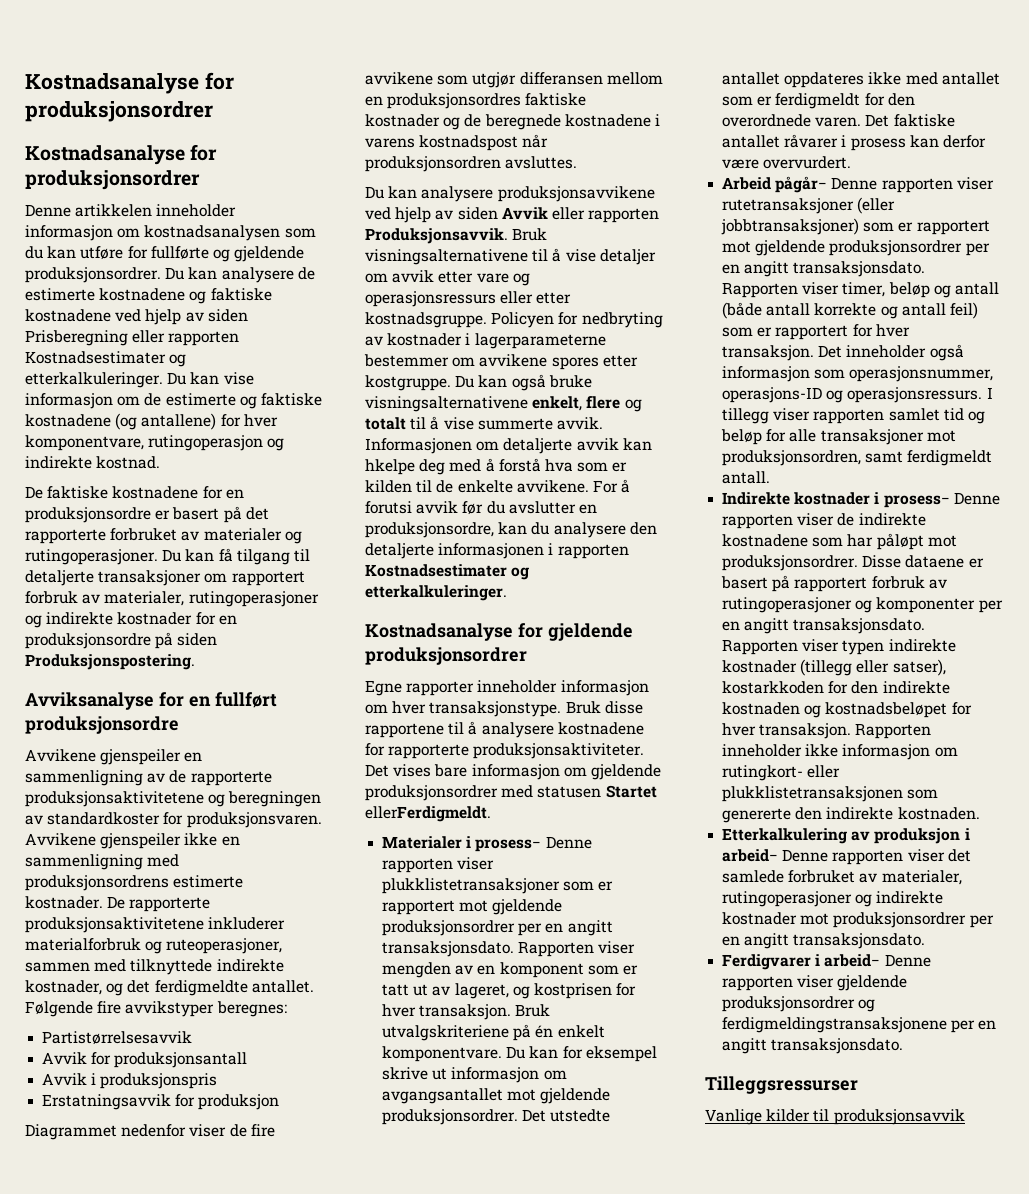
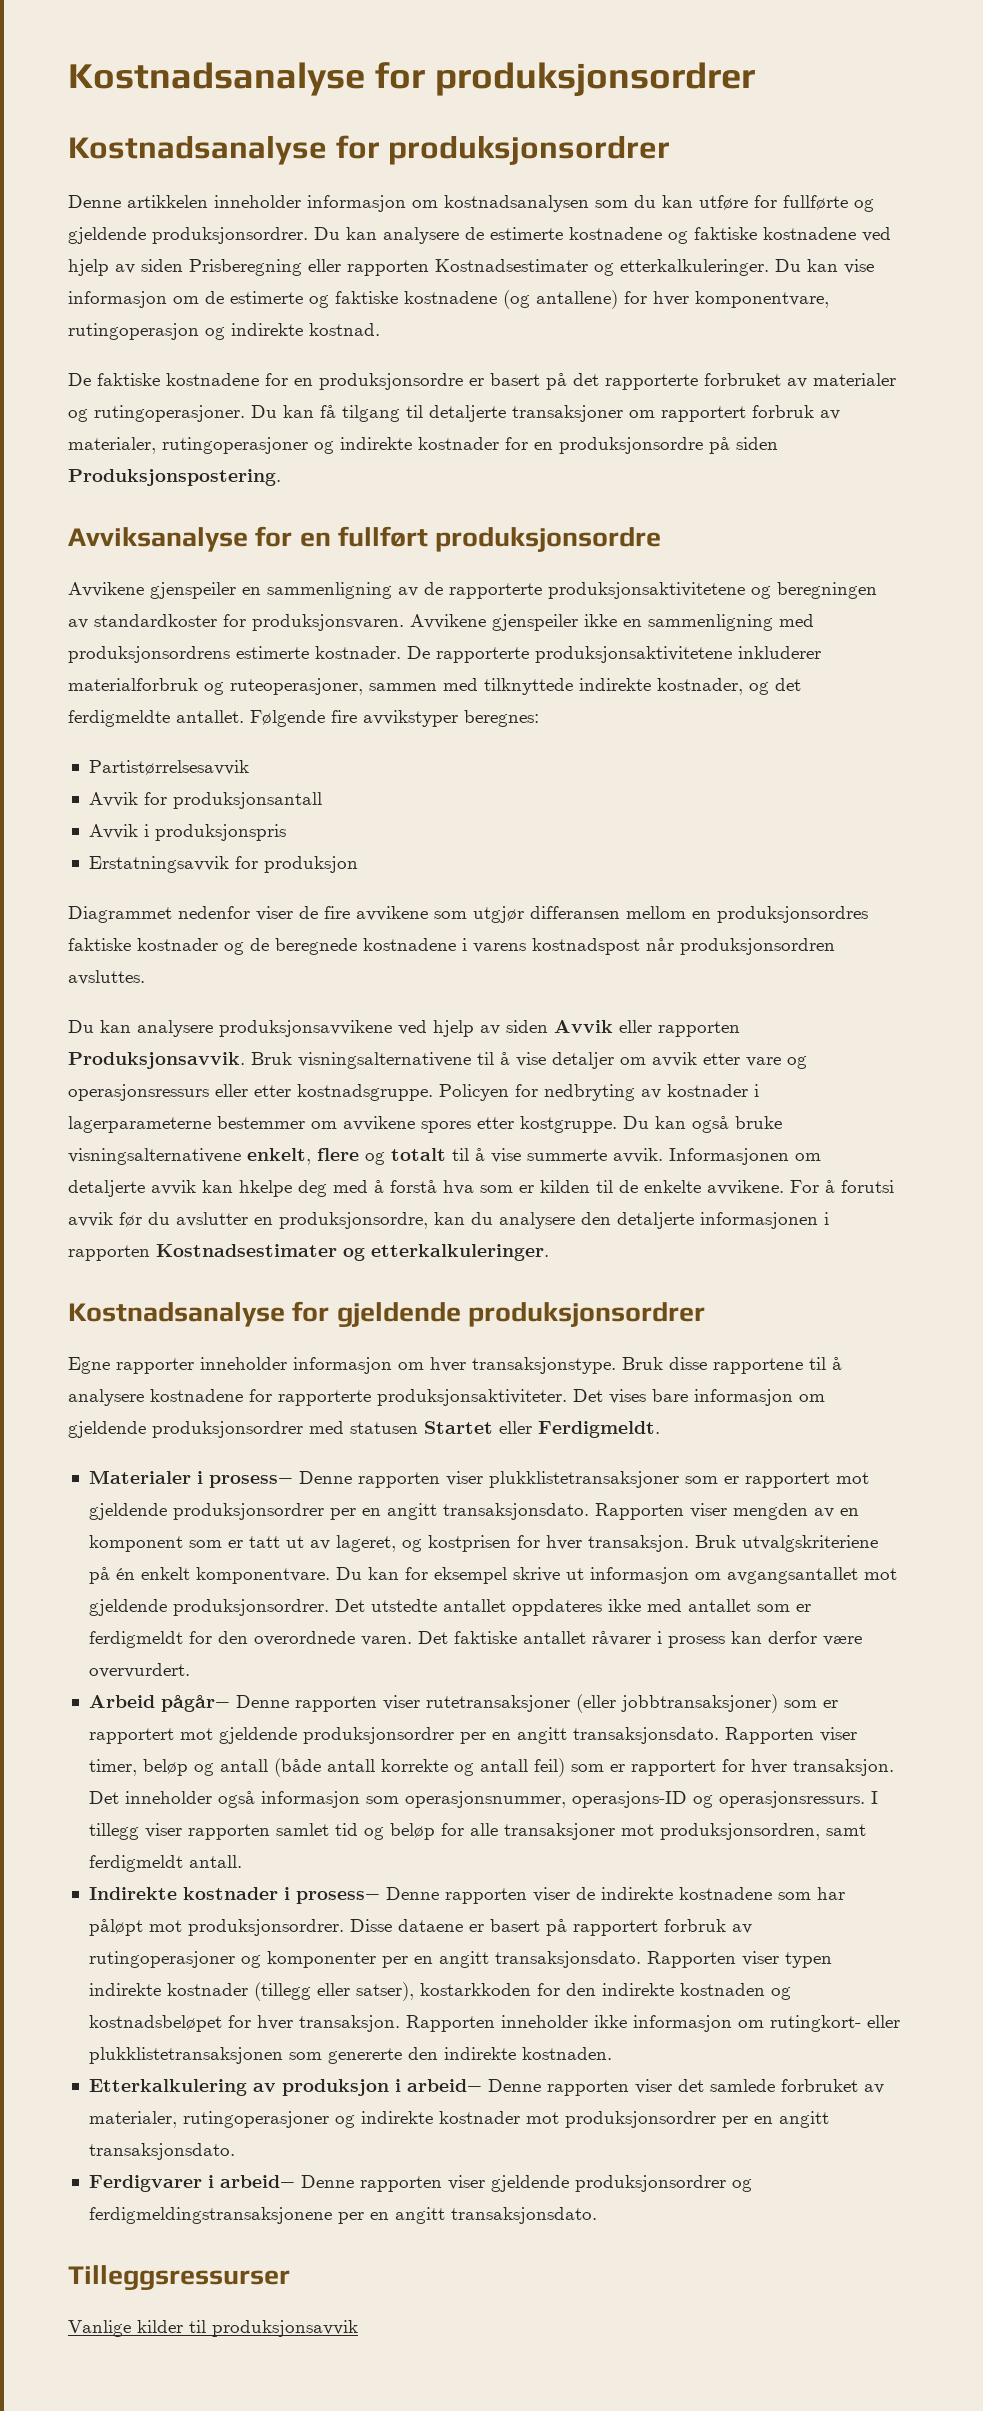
[365,806,491,822] ellerFerdigmeldt. -> [499,1421,660,1438] eller Ferdigmeldt.

